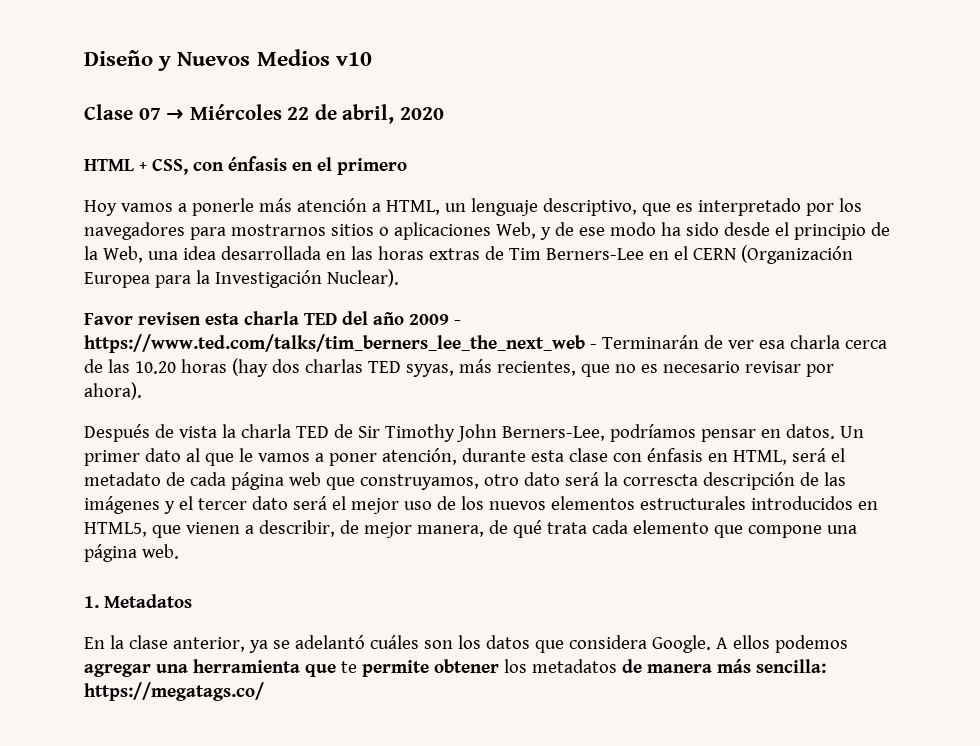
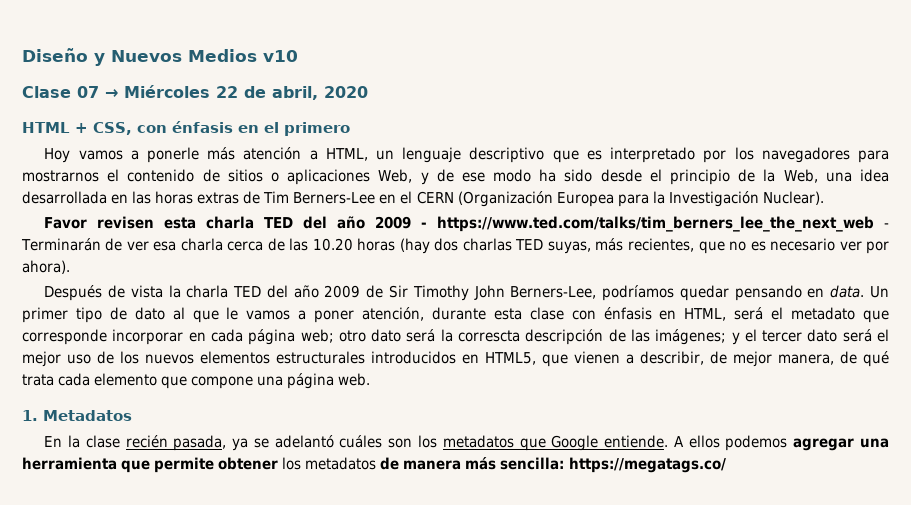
[542,198,637,216] descriptivo, -> [469,147,545,163] descriptivo
(326, 230) none -> [107,169,220,182] el contenido de
[405,364,454,377] syyas, -> [547,241,591,254] suyas,
[744,361,801,373] revisar -> [839,241,862,251] ver
(329, 432) none -> [266,285,361,298] del año 2009
[700,424,864,442] [84,450,140,466] pensar en datos. Un primer -> [679,285,890,301] [22,307,127,323] quedar pensando en data. Un primer tipo de
[165,472,479,490] de cada página web que construyamos, -> [863,310,890,323] [22,329,334,345] que corresponde incorporar en cada página web;
[84,496,160,514] imágenes -> [655,329,727,345] imágenes;
[172,637,245,652] anterior, -> [125,435,227,451] recién pasada,
[485,635,711,653] datos que considera Google. -> [442,435,669,451] metadatos que Google entiende.
[340,661,357,673] te -> (151, 466) none

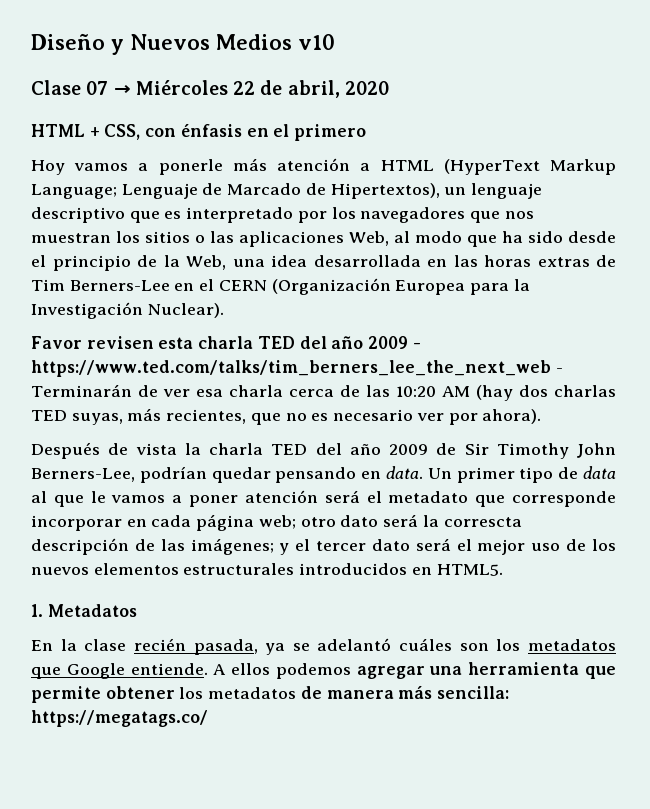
[325,148,368,161] HTML, -> [380,159,616,175] [31,183,440,199] HTML (HyperText Markup Language; Lenguaje de Marcado de Hipertextos),
[858,150,890,163] [22,169,220,182] para mostrarnos el contenido de -> [470,211,534,223] [31,231,140,243] que nos muestran los
(279, 177) none -> [210,231,234,243] las
[420,169,532,185] y de ese modo -> [394,231,497,247] al modo que
[312,238,396,251] 10.20 horas -> [395,386,470,397] 10:20 AM
[602,285,675,301] podríamos -> [139,466,207,483] podrían
[134,307,165,320] dato -> [583,466,616,479] data
[362,307,727,321] atención, durante esta clase con énfasis en HTML, -> [244,490,318,503] atención
[485,351,889,367] [22,373,371,389] HTML5, que vienen a describir, de mejor manera, de qué trata cada elemento que compone una página web. -> [436,564,503,576] HTML5.

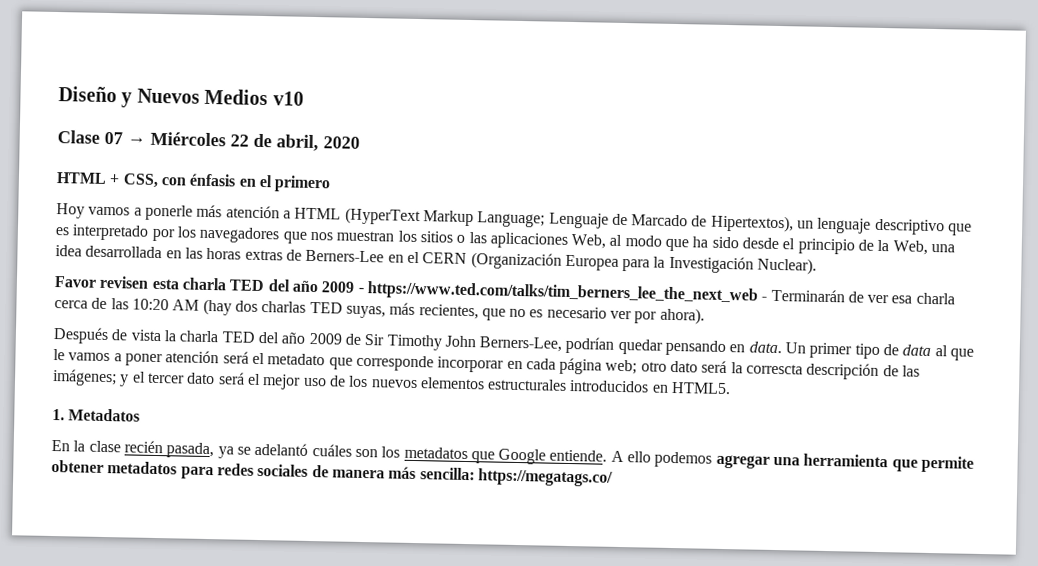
[31,279,65,291] Tim -> (302, 255) none
[231,663,271,675] ellos -> [627,451,652,463] ello
[179,687,297,699] los metadatos -> [107,461,309,480] metadatos para redes sociales

